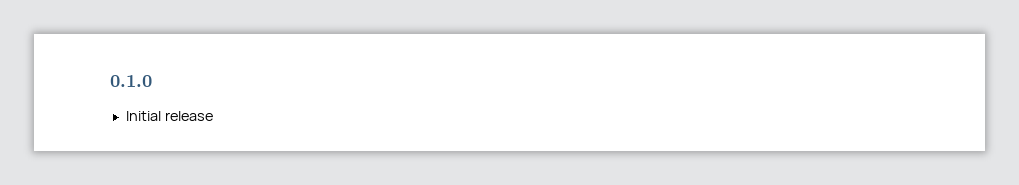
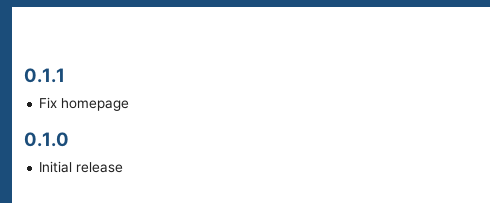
(110, 81) none -> [24,68,65,83] [39,97,130,111] 0.1.1 // Fix homepage //

